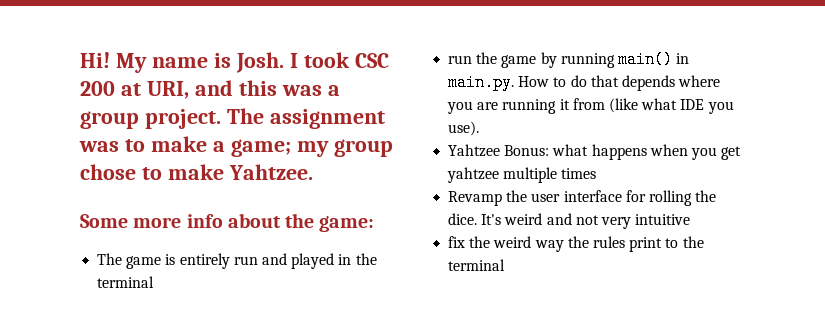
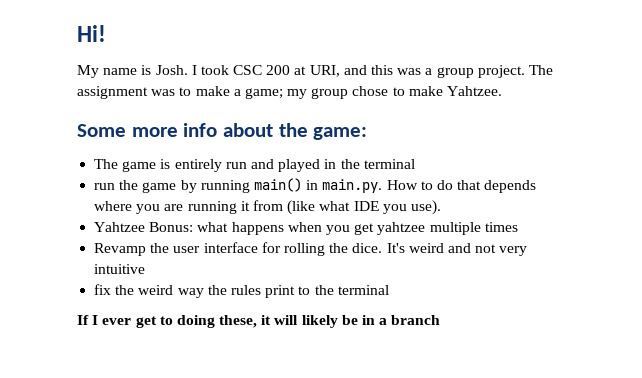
(110, 60) none -> (106, 33) //
(506, 265) none -> [77,315,441,328] // If I ever get to doing these, it will likely be in a branch

